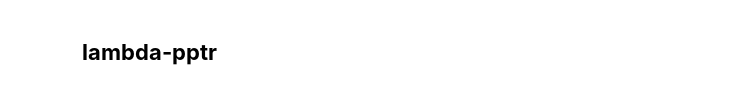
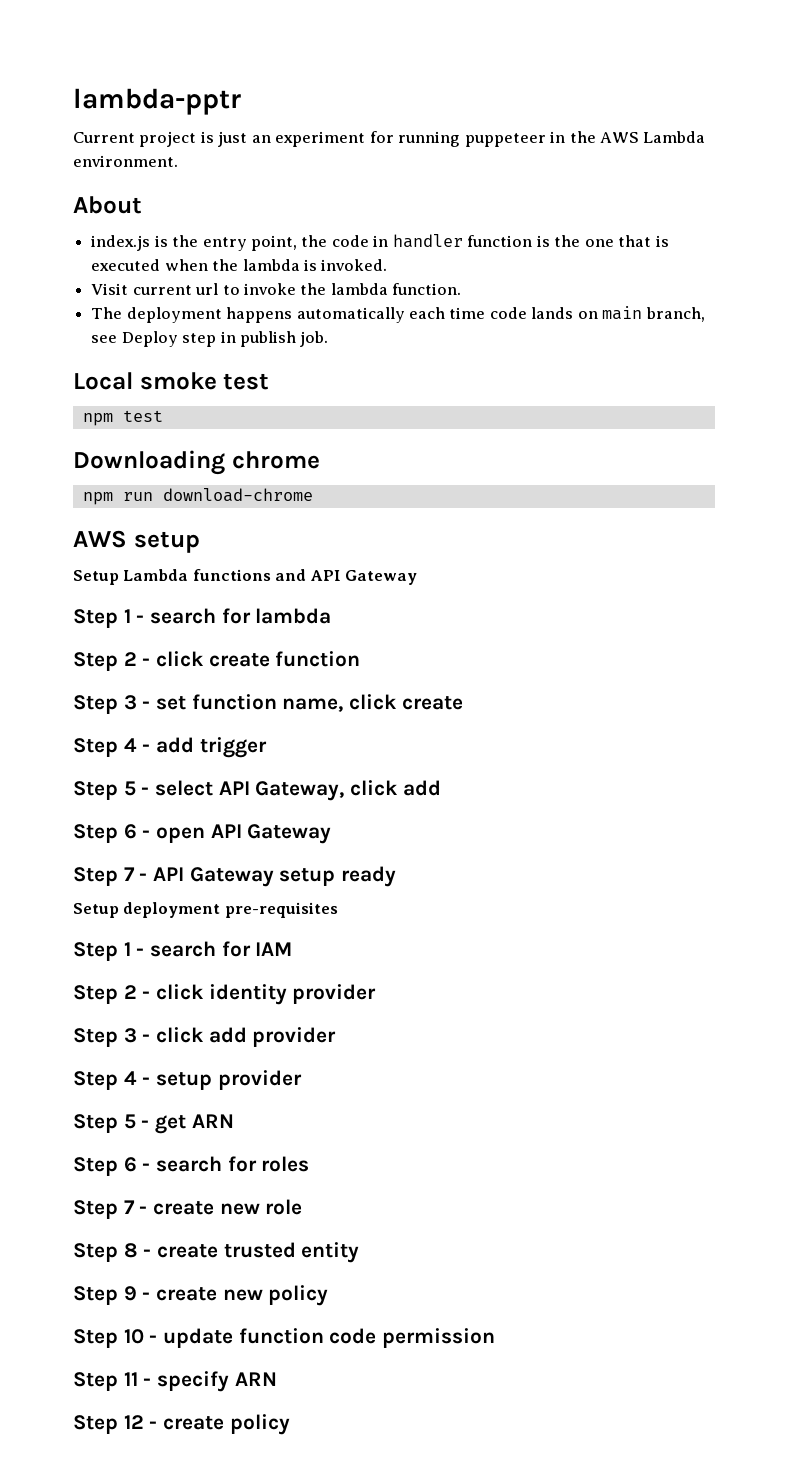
(217, 54) none -> [73,131,706,147] [73,155,178,167] [73,196,142,214] [91,234,669,251] [91,259,388,271] [91,283,462,295] [91,306,705,323] [91,331,329,347] [73,372,270,390] [82,410,163,426] [73,450,320,475] [82,488,313,505] [73,530,200,553] [73,569,418,585] [73,608,332,628] [73,651,361,671] [73,694,463,714] [73,737,267,758] [73,780,441,801] [73,824,332,844] [73,866,397,887] [73,902,338,918] [73,941,293,961] [73,984,377,1005] [73,1027,337,1047] [73,1070,302,1090] [73,1114,234,1134] [73,1156,310,1176] [73,1199,303,1219] [73,1242,360,1263] [73,1285,329,1306] [73,1328,496,1348] [73,1371,277,1392] [73,1414,290,1435] // Current project is just an experiment for running puppeteer in the AWS Lambda environment. // About // index.js is the entry point, the code in handler function is the one that is executed when the lambda is invoked. // Visit current url to invoke the lambda function. // The deployment happens automatically each time code lands on main branch, see Deploy step in publish job. // Local smoke test // npm test // Downloading chrome // npm run download-chrome // AWS setup // Setup Lambda functions and API Gateway // Step 1 - search for lambda // Step 2 - click create function // Step 3 - set function name, click create // Step 4 - add trigger // Step 5 - select API Gateway, click add // Step 6 - open API Gateway // Step 7 - API Gateway setup ready // Setup deployment pre-requisites // Step 1 - search for IAM // Step 2 - click identity provider // Step 3 - click add provider // Step 4 - setup provider // Step 5 - get ARN // Step 6 - search for roles // Step 7 - create new role // Step 8 - create trusted entity // Step 9 - create new policy // Step 10 - update function code permission // Step 11 - specify ARN // Step 12 - create policy

